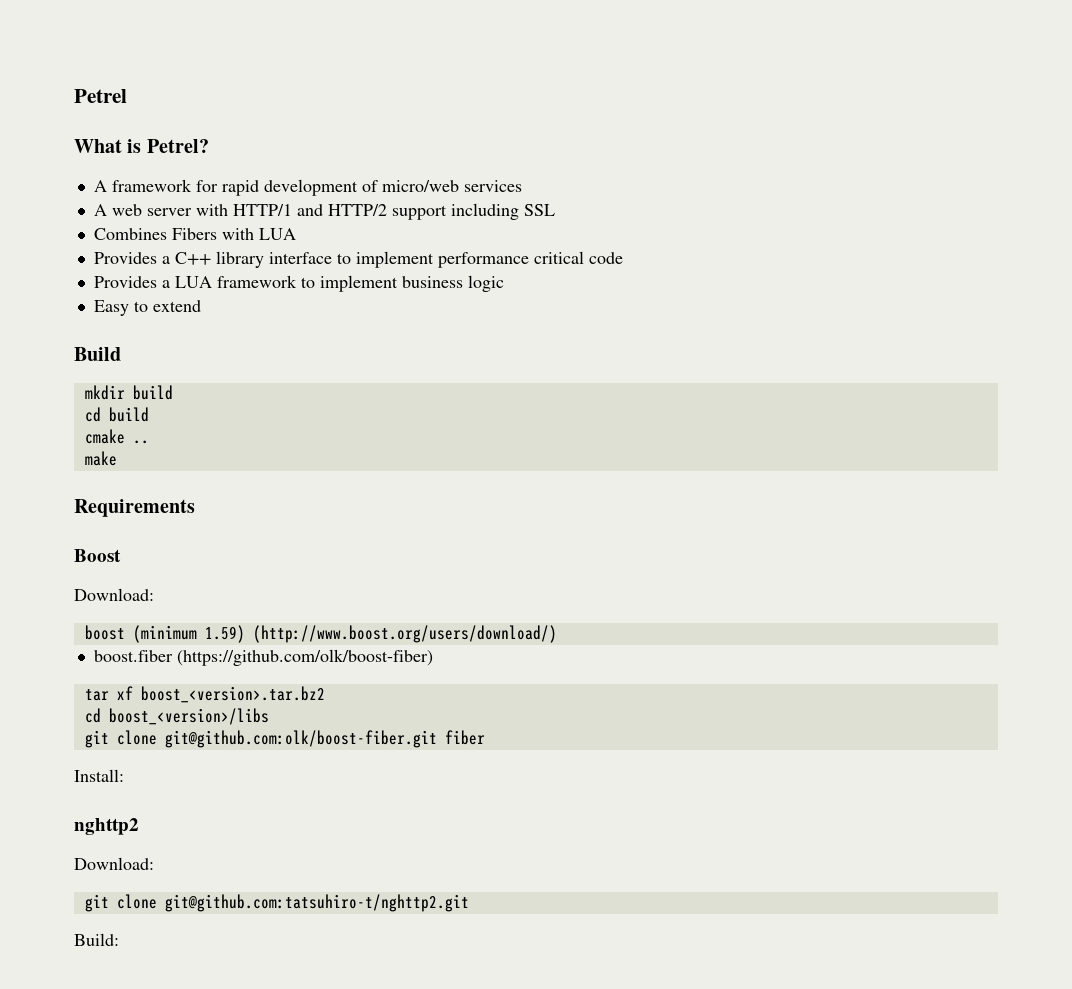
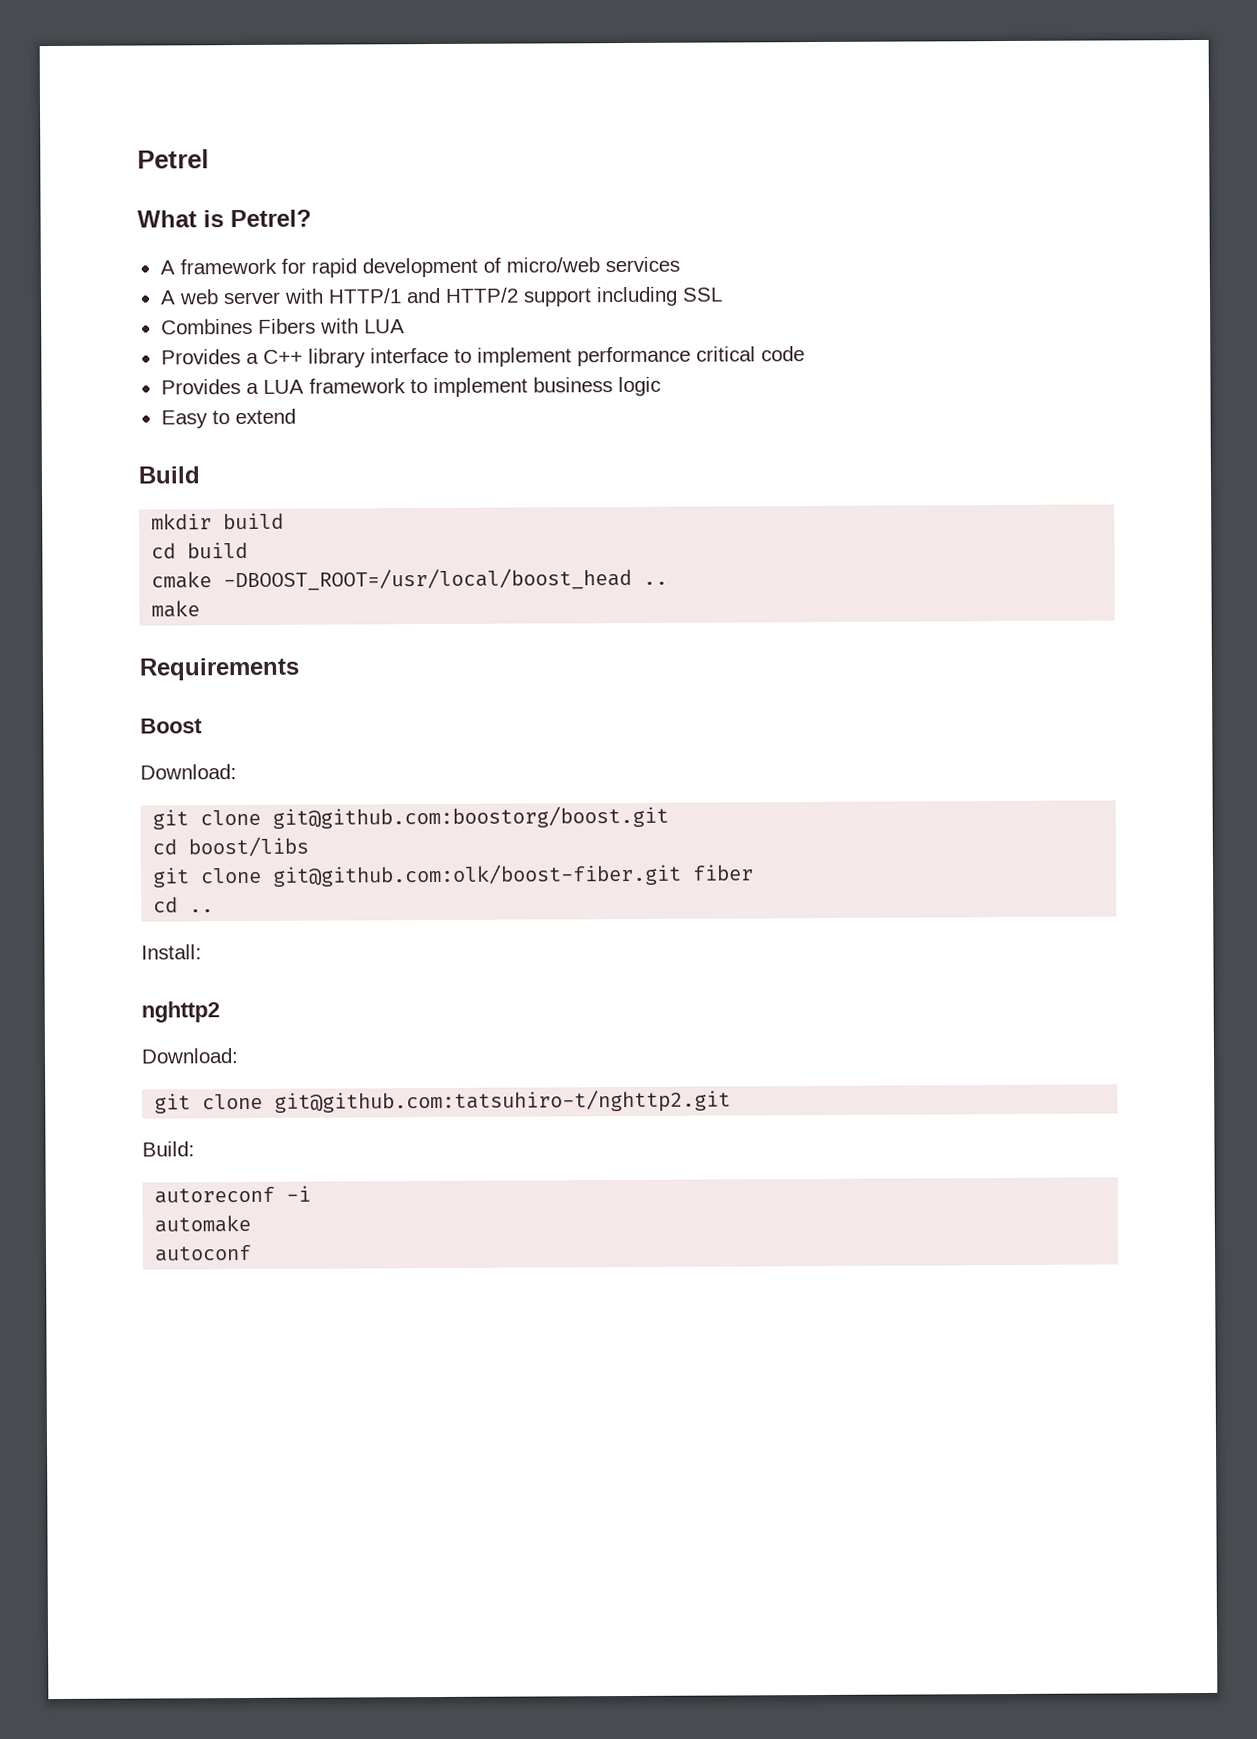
(125, 436) none -> [223,567,633,592] -DBOOST_ROOT=/usr/local/boost_head
[84,625,557,643] [93,649,433,666] [84,686,325,703] [84,708,269,725] boost (minimum 1.59) (http://www.boost.org/users/download/) // boost.fiber (https://github.com/olk/boost-fiber) // tar xf boost_<version>.tar.bz2 // cd boost_<version>/libs -> [152,805,670,830] [152,836,310,858] git clone git@github.com:boostorg/boost.git // cd boost/libs
(485, 737) none -> [153,896,215,913] // cd ..
(119, 939) none -> [154,1185,312,1204] [154,1214,252,1233] [154,1244,253,1262] // autoreconf -i // automake // autoconf

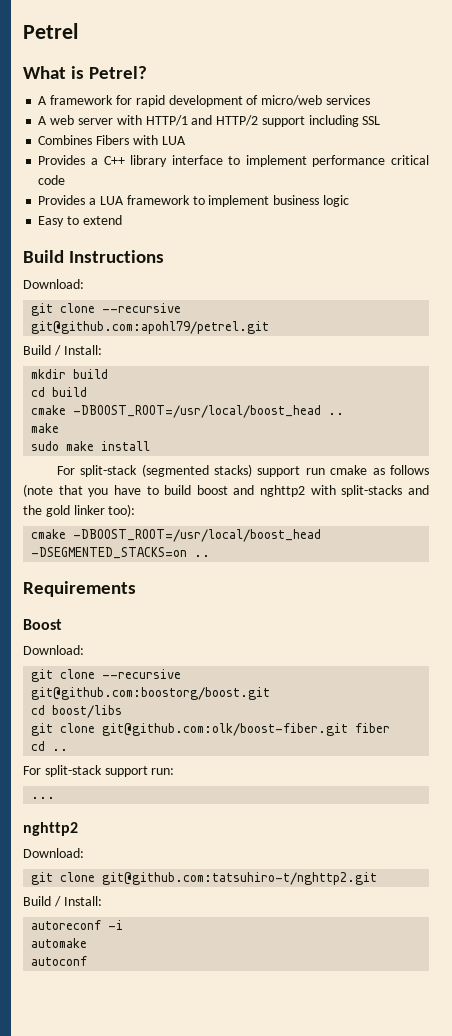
(200, 475) none -> [69,250,165,263] [23,279,84,289] [31,303,182,316] [31,321,270,334] [23,345,102,356] Instructions // Download: // git clone --recursive git@github.com:apohl79/petrel.git // Build / Install:
(201, 609) none -> [31,441,151,451] [56,464,429,477] [23,484,429,497] [23,504,136,517] [31,529,322,542] [31,547,211,559] // sudo make install // For split-stack (segmented stacks) support run cmake as follows (note that you have to build boost and nghttp2 with split-stacks and the gold linker too): // cmake -DBOOST_ROOT=/usr/local/boost_head -DSEGMENTED_STACKS=on ..
(262, 817) none -> [102,669,182,679] --recursive
[141,944,202,960] Install: -> [23,765,175,777] [31,797,56,799] For split-stack support run: // ...
[142,1141,195,1157] Build: -> [23,896,102,907] Build / Install:

